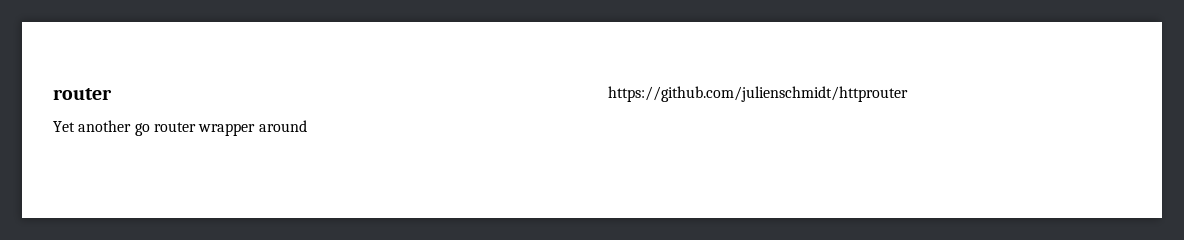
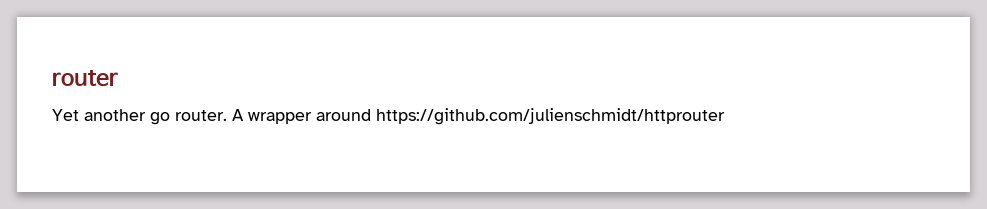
[153,122,196,132] router -> [175,109,244,121] router. A

